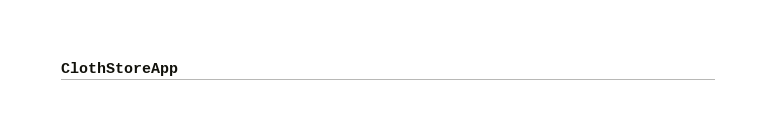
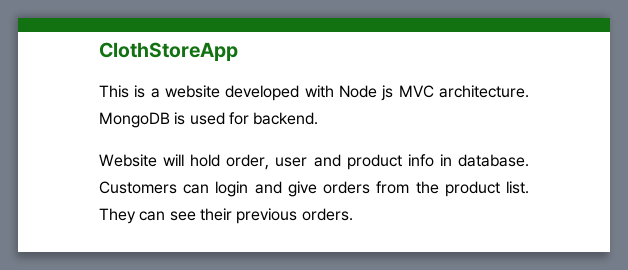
(178, 69) none -> [99,85,529,101] [99,112,319,128] [99,154,529,170] [99,181,529,197] [99,208,353,224] // This is a website developed with Node js MVC architecture. MongoDB is used for backend. // Website will hold order, user and product info in database. Customers can login and give orders from the product list. They can see their previous orders.

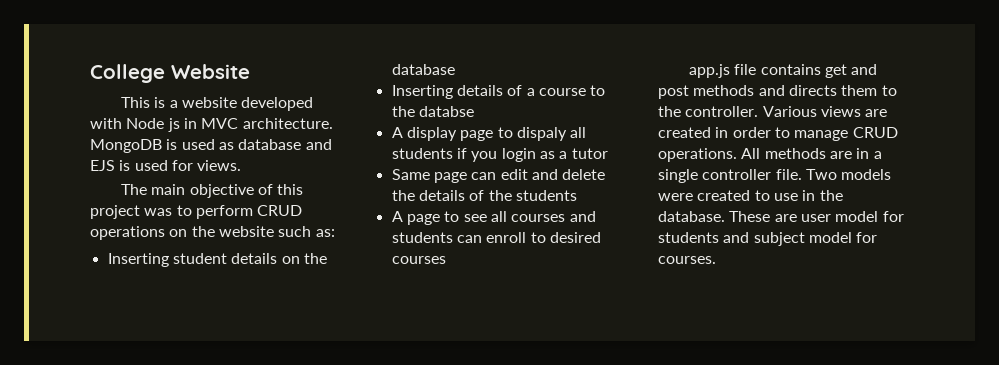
[99,42,238,61] ClothStoreApp -> [90,64,250,83] College Website
(394, 93) none -> [183,118,197,129] in
[228,112,319,125] [99,154,529,170] [99,181,529,197] [99,208,353,224] for backend. // Website will hold order, user and product info in database. Customers can login and give orders from the product list. They can see their previous orders. -> [218,139,332,150] [90,160,242,171] [121,184,304,198] [90,205,303,219] [90,226,335,240] [107,253,327,267] [391,64,455,75] [391,85,606,99] [391,106,474,117] [391,127,587,141] [391,148,608,162] [391,169,606,183] [391,190,577,201] [391,211,596,225] [391,232,601,243] [391,256,446,264] [689,64,878,78] [658,85,897,99] [658,106,888,117] [658,127,898,141] [658,148,882,162] [658,169,892,183] [658,190,843,201] [658,211,904,222] [658,232,878,246] [658,256,716,264] as database and EJS is used for views. // The main objective of this project was to perform CRUD operations on the website such as: // Inserting student details on the database // Inserting details of a course to the databse // A display page to dispaly all students if you login as a tutor // Same page can edit and delete the details of the students // A page to see all courses and students can enroll to desired courses // app.js file contains get and post methods and directs them to the controller. Various views are created in order to manage CRUD operations. All methods are in a single controller file. Two models were created to use in the database. These are user model for students and subject model for courses.

